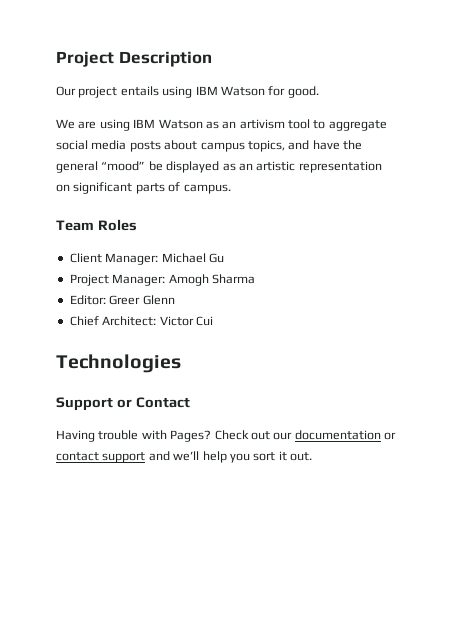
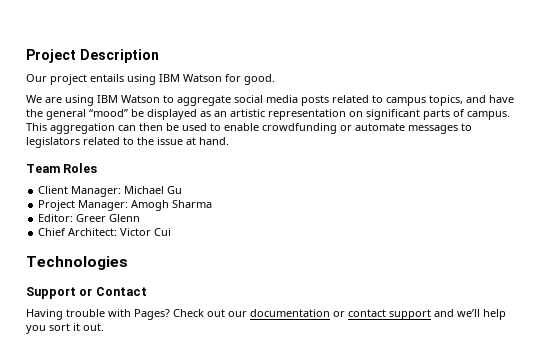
[205,119,310,129] as an artivism tool -> (160, 99) none
[164,140,198,150] about -> [332,95,383,103] related to
(231, 189) none -> [26,123,472,134] [26,137,229,148] This aggregation can then be used to enable crowdfunding or automate messages to legislators related to the issue at hand.

